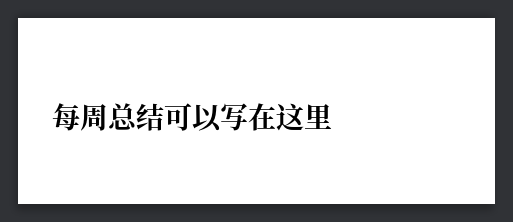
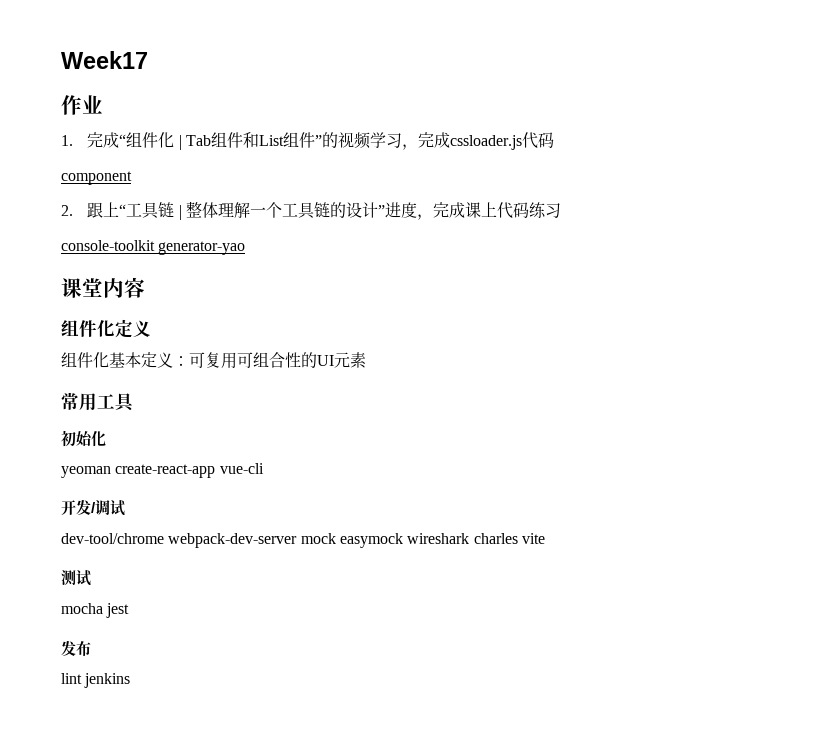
[52,103,332,132] 每周总结可以写在这里 -> [61,51,148,69] [61,95,103,115] [61,132,554,150] [61,171,132,185] [61,201,561,220] [61,240,246,255] [61,277,145,298] [61,319,151,338] [61,352,366,369] [61,392,135,412] [61,430,106,447] [61,463,264,478] [61,500,125,516] [61,533,545,548] [61,570,91,586] [61,603,130,618] [61,640,91,657] [61,673,131,688] Week17 // 作业 // 1.完成“组件化 | Tab组件和List组件”的视频学习，完成cssloader.js代码 // component // 2.跟上“工具链 | 整体理解一个工具链的设计”进度，完成课上代码练习 // console-toolkit generator-yao // 课堂内容 // 组件化定义 // 组件化基本定义：可复用可组合性的UI元素 // 常用工具 // 初始化 // yeoman create-react-app vue-cli // 开发/调试 // dev-tool/chrome webpack-dev-server mock easymock wireshark charles vite // 测试 // mocha jest // 发布 // lint jenkins

